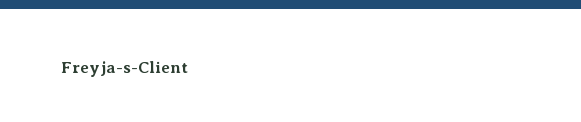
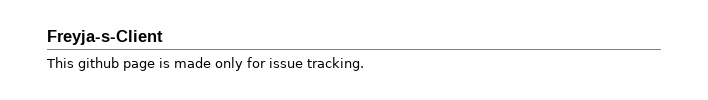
(188, 69) none -> [46,57,364,71] // This github page is made only for issue tracking.

